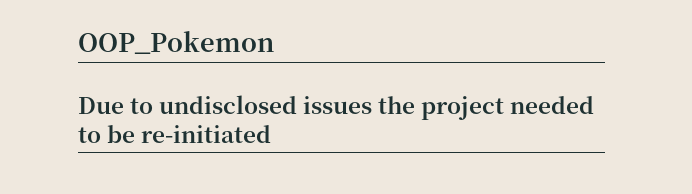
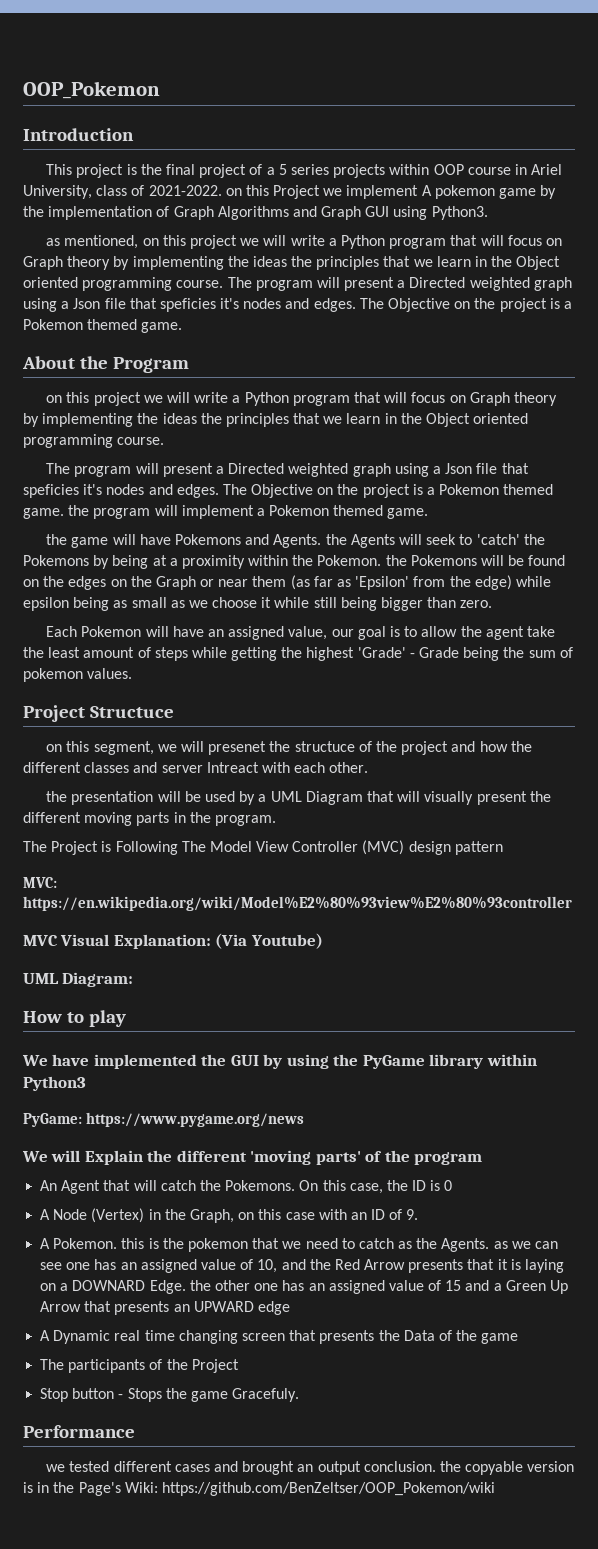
[78,95,595,120] [78,125,272,143] Due to undisclosed issues the project needed to be re-initiated -> [23,128,134,141] [46,164,563,178] [23,185,557,199] [23,206,488,220] [46,235,562,249] [23,256,561,270] [23,277,572,291] [23,298,572,312] [23,319,183,333] [22,356,189,373] [46,392,557,406] [23,413,529,427] [23,434,165,448] [46,463,529,477] [23,484,554,498] [23,505,429,519] [46,534,545,548] [23,555,566,569] [23,575,551,590] [23,597,493,611] [46,626,555,640] [23,647,573,661] [23,668,133,682] [23,705,174,722] [46,741,532,755] [23,762,369,773] [46,791,551,805] [23,812,276,826] [23,840,503,855] [23,877,57,888] [23,896,572,911] [23,933,323,949] [23,972,134,987] [23,1010,126,1027] [22,1054,537,1069] [23,1076,86,1091] [23,1112,305,1127] [22,1150,483,1165] [40,1180,453,1194] [40,1208,419,1223] [40,1238,559,1252] [40,1259,565,1273] [40,1280,569,1294] [40,1301,290,1315] [40,1330,519,1344] [40,1359,239,1373] [40,1388,300,1402] [23,1425,135,1438] [46,1461,575,1475] [23,1482,495,1496] Introduction // This project is the final project of a 5 series projects within OOP course in Ariel University, class of 2021-2022. on this Project we implement A pokemon game by the implementation of Graph Algorithms and Graph GUI using Python3. // as mentioned, on this project we will write a Python program that will focus on Graph theory by implementing the ideas the principles that we learn in the Object oriented programming course. The program will present a Directed weighted graph using a Json file that speficies it's nodes and edges. The Objective on the project is a Pokemon themed game. // About the Program // on this project we will write a Python program that will focus on Graph theory by implementing the ideas the principles that we learn in the Object oriented programming course. // The program will present a Directed weighted graph using a Json file that speficies it's nodes and edges. The Objective on the project is a Pokemon themed game. the program will implement a Pokemon themed game. // the game will have Pokemons and Agents. the Agents will seek to 'catch' the Pokemons by being at a proximity within the Pokemon. the Pokemons will be found on the edges on the Graph or near them (as far as 'Epsilon' from the edge) while epsilon being as small as we choose it while still being bigger than zero. // Each Pokemon will have an assigned value, our goal is to allow the agent take the least amount of steps while getting the highest 'Grade' - Grade being the sum of pokemon values. // Project Structuce // on this segment, we will presenet the structuce of the project and how the different classes and server Intreact with each other. // the presentation will be used by a UML Diagram that will visually present the different moving parts in the program. // The Project is Following The Model View Controller (MVC) design pattern // MVC: https://en.wikipedia.org/wiki/Model%E2%80%93view%E2%80%93controller // MVC Visual Explanation: (Via Youtube) // UML Diagram: // How to play // We have implemented the GUI by using the PyGame library within Python3 // PyGame: https://www.pygame.org/news // We will Explain the different 'moving parts' of the program // An Agent that will catch the Pokemons. On this case, the ID is 0 // A Node (Vertex) in the Graph, on this case with an ID of 9. // A Pokemon. this is the pokemon that we need to catch as the Agents. as we can see one has an assigned value of 10, and the Red Arrow presents that it is laying on a DOWNARD Edge. the other one has an assigned value of 15 and a Green Up Arrow that presents an UPWARD edge // A Dynamic real time changing screen that presents the Data of the game // The participants of the Project // Stop button - Stops the game Gracefuly. // Performance // we tested different cases and brought an output conclusion. the copyable version is in the Page's Wiki: https://github.com/BenZeltser/OOP_Pokemon/wiki

